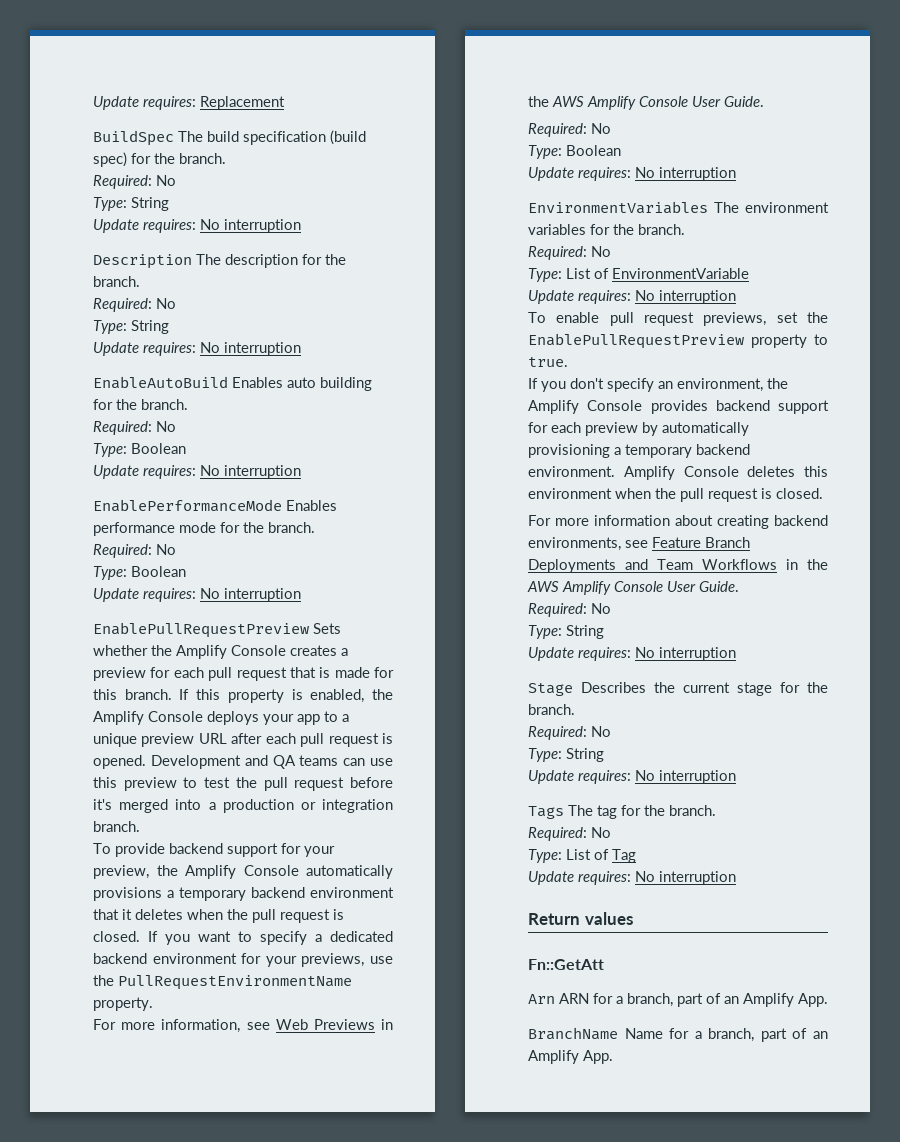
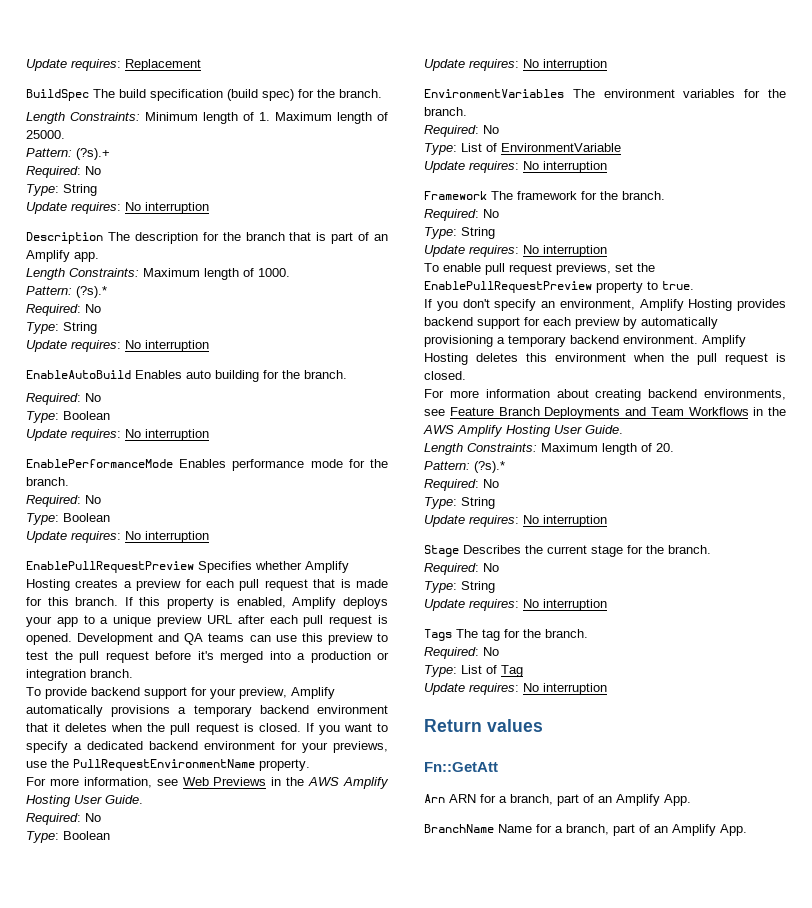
(226, 158) none -> [26,112,388,124] [26,130,65,139] [26,148,110,160] // Length Constraints: Minimum length of 1. Maximum length of 25000. // Pattern: (?s).+
[93,276,140,287] branch. -> [245,232,388,244] [26,250,99,262] [26,268,290,280] [26,286,107,298] branch that is part of an Amplify app. // Length Constraints: Maximum length of 1000. // Pattern: (?s).*
[313,623,341,634] [93,645,286,659] Sets whether the Amplify Console -> [198,561,349,573] [26,579,70,591] Specifies whether Amplify Hosting
[372,689,394,700] [93,711,203,725] the Amplify Console -> [292,597,337,609] Amplify
[156,865,299,879] the Amplify Console -> [291,687,335,699] Amplify
[639,96,688,107] Console -> [26,795,71,807] Hosting
(736, 297) none -> [424,191,665,200] [424,209,499,221] [424,227,495,239] [424,245,607,257] // Framework The framework for the branch. // Required: No // Type: String // Update requires: No interruption
[767,378,788,389] [528,400,643,414] the Amplify Console -> [639,299,733,311] Amplify Hosting
[683,466,739,477] Console -> [424,353,468,365] Hosting
[614,581,739,592] Console User Guide. -> [506,425,623,437] [424,443,674,455] [424,461,505,473] Hosting User Guide. // Length Constraints: Maximum length of 20. // Pattern: (?s).*

